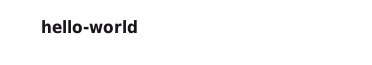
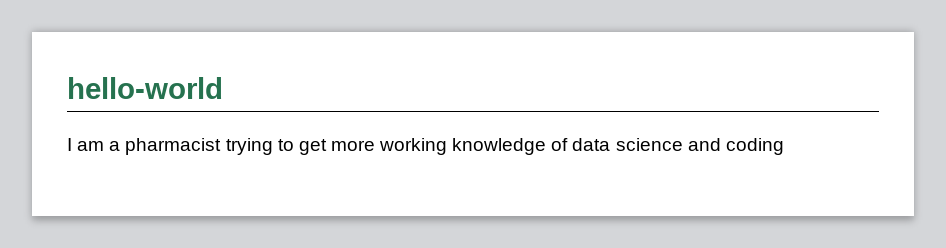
(138, 27) none -> [67,138,784,155] // I am a pharmacist trying to get more working knowledge of data science and coding

